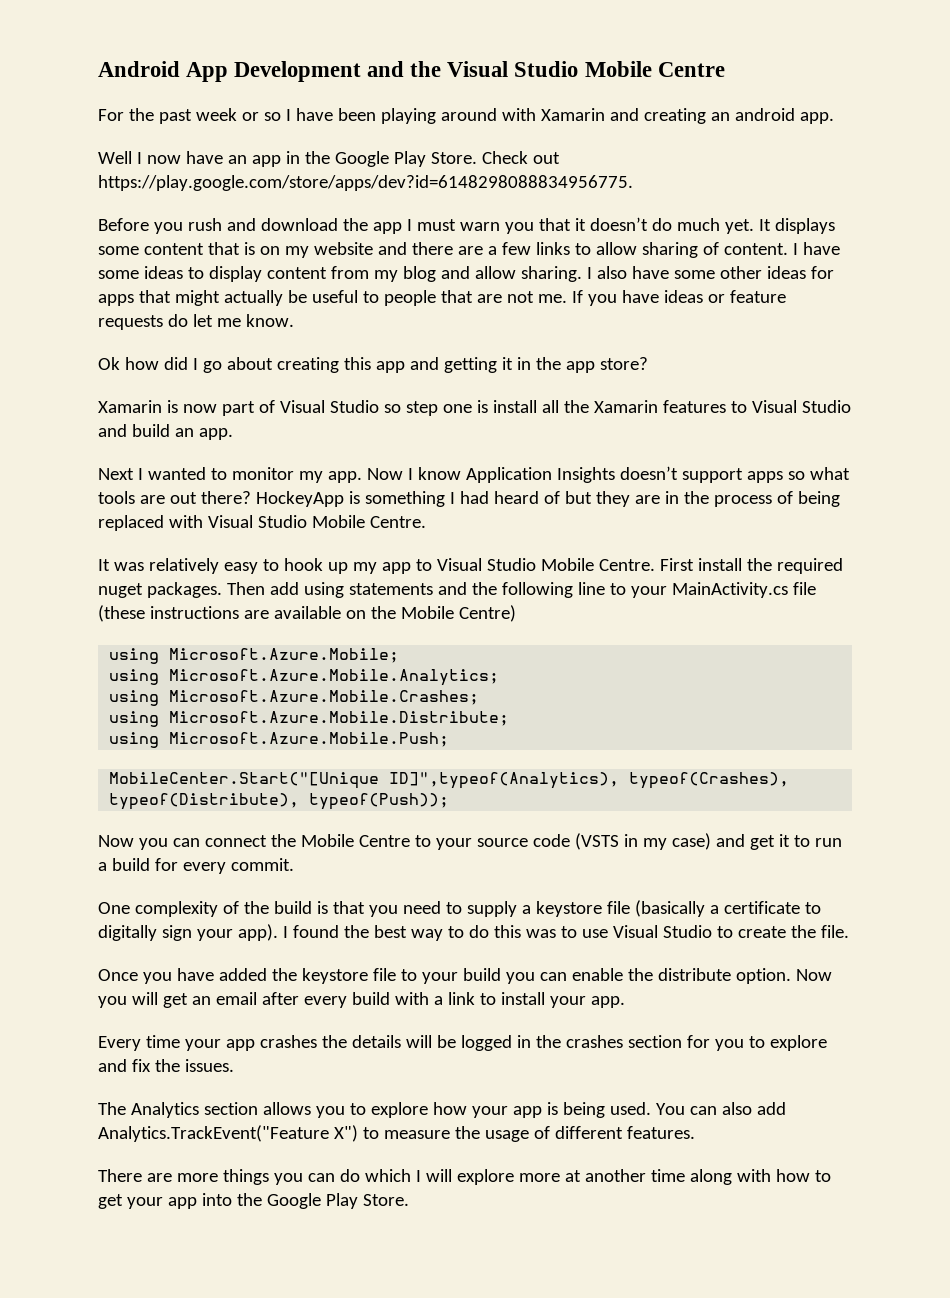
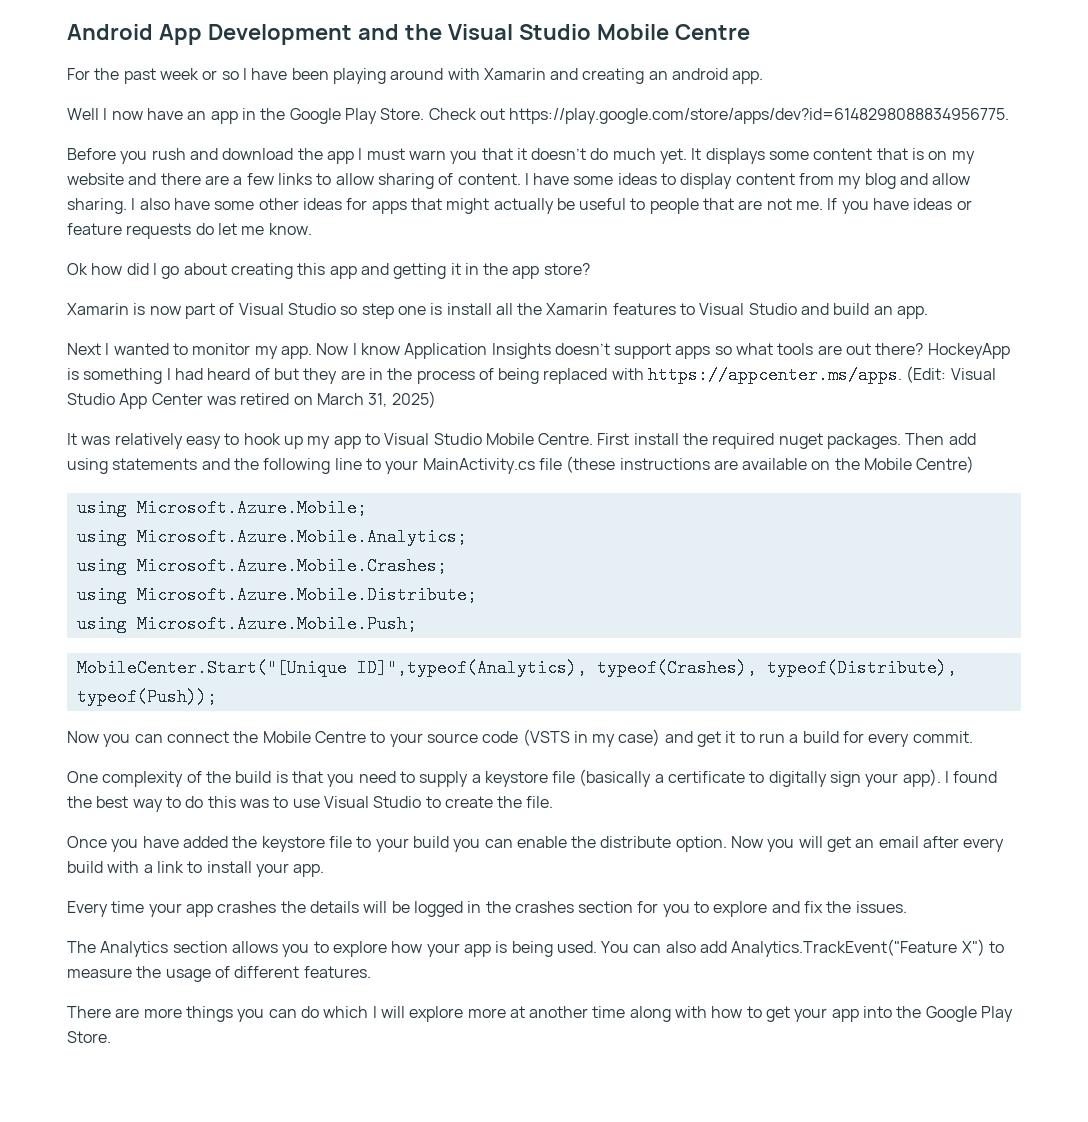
[207,515,426,528] Visual Studio Mobile Centre. -> [648,366,996,384] [67,391,436,409] https://appcenter.ms/apps. (Edit: Visual Studio App Center was retired on March 31, 2025)

